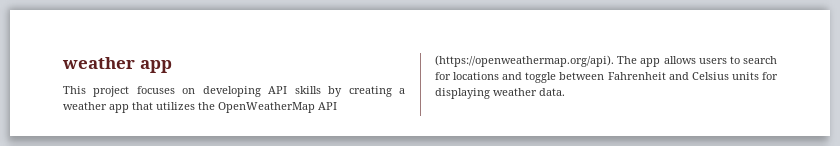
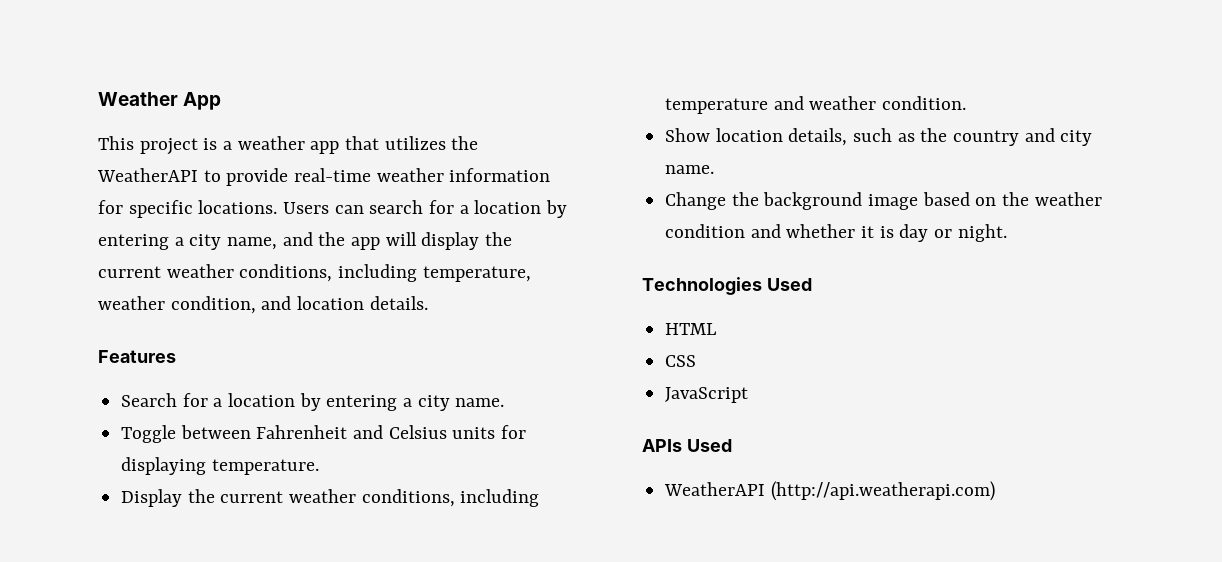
[62,57,172,73] weather app -> [98,92,222,110] Weather App
[136,86,392,97] focuses on developing API skills by creating -> [203,138,218,150] is
[218,102,337,113] [435,55,777,67] [435,72,557,83] OpenWeatherMap API (https://openweathermap.org/api). The app allows users to search for locations and toggle -> [97,168,551,186] [98,200,568,218] [98,232,513,250] [98,264,531,282] [98,296,428,314] [98,350,176,363] [121,393,505,411] [121,425,177,443] WeatherAPI to provide real-time weather information for specific locations. Users can search for a location by entering a city name, and the app will display the current weather conditions, including temperature, weather condition, and location details. // Features // Search for a location by entering a city name. // Toggle
[493,88,565,96] weather data. -> [211,459,319,475] [121,489,540,507] [665,96,967,114] [665,128,1093,146] [665,165,715,174] [665,192,1102,210] [665,224,1007,242] [642,277,812,295] [665,323,717,335] [665,355,697,367] [665,387,749,403] [642,439,732,452] [664,481,995,501] temperature. // Display the current weather conditions, including temperature and weather condition. // Show location details, such as the country and city name. // Change the background image based on the weather condition and whether it is day or night. // Technologies Used // HTML // CSS // JavaScript // APIs Used // WeatherAPI (http://api.weatherapi.com)

